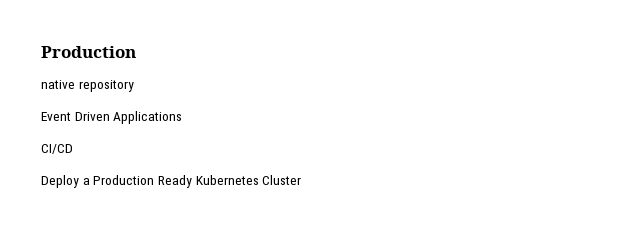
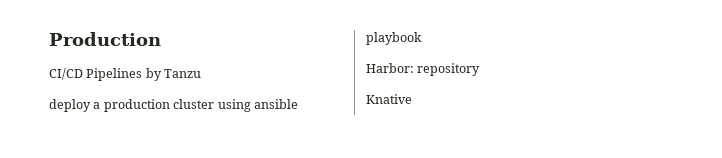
[41,80,134,92] [41,111,183,124] [41,144,73,154] [41,175,302,188] native repository // Event Driven Applications // CI/CD // Deploy a Production Ready Kubernetes Cluster -> [49,68,202,81] [49,99,298,112] [366,32,422,45] [366,63,481,76] [366,94,412,104] CI/CD Pipelines by Tanzu // deploy a production cluster using ansible playbook // Harbor: repository // Knative

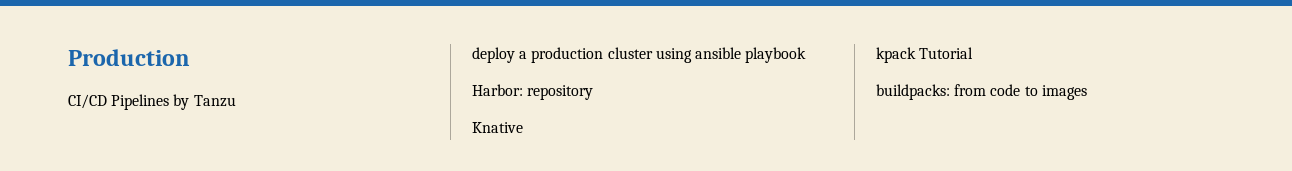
(412, 99) none -> [876,47,974,63] [876,84,1087,100] // kpack Tutorial // buildpacks: from code to images

